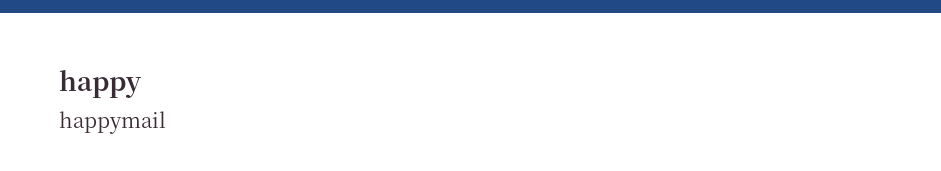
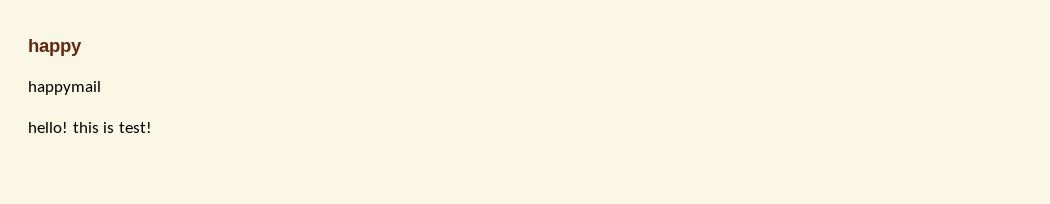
(166, 122) none -> [28,122,152,133] // hello! this is test!

